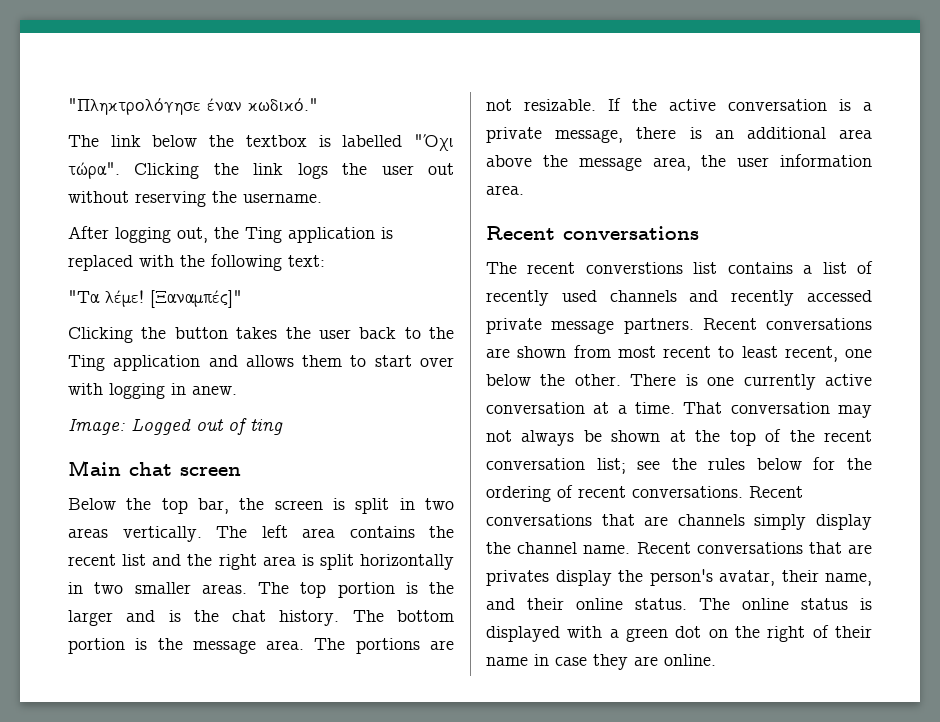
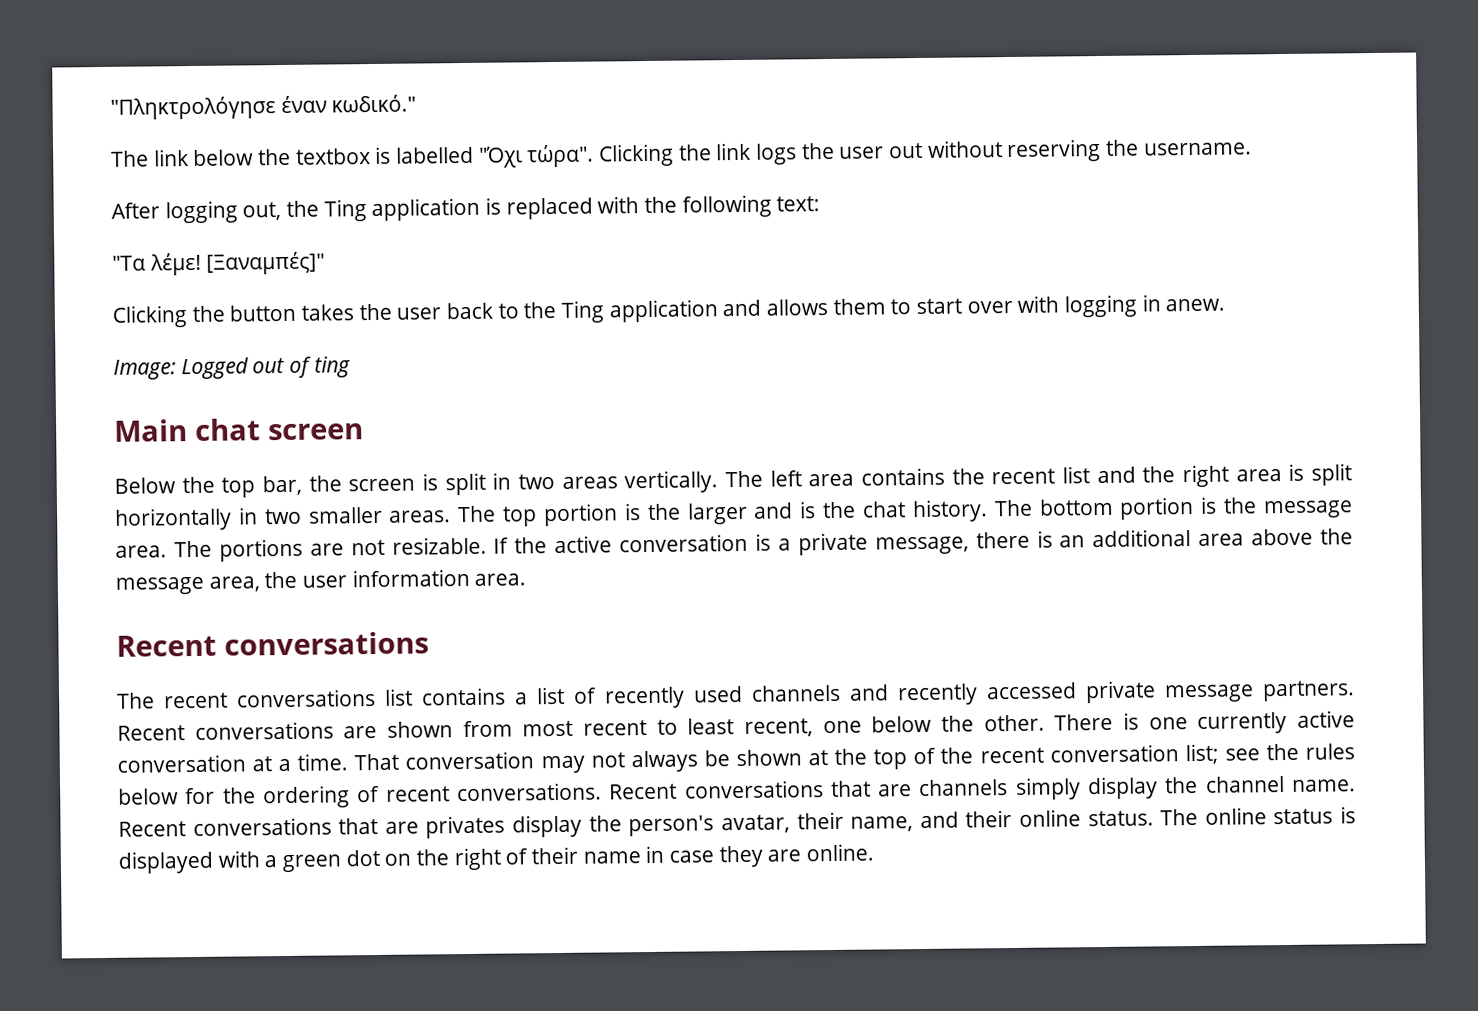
[585,262,683,274] converstions -> [237,689,377,708] conversations

